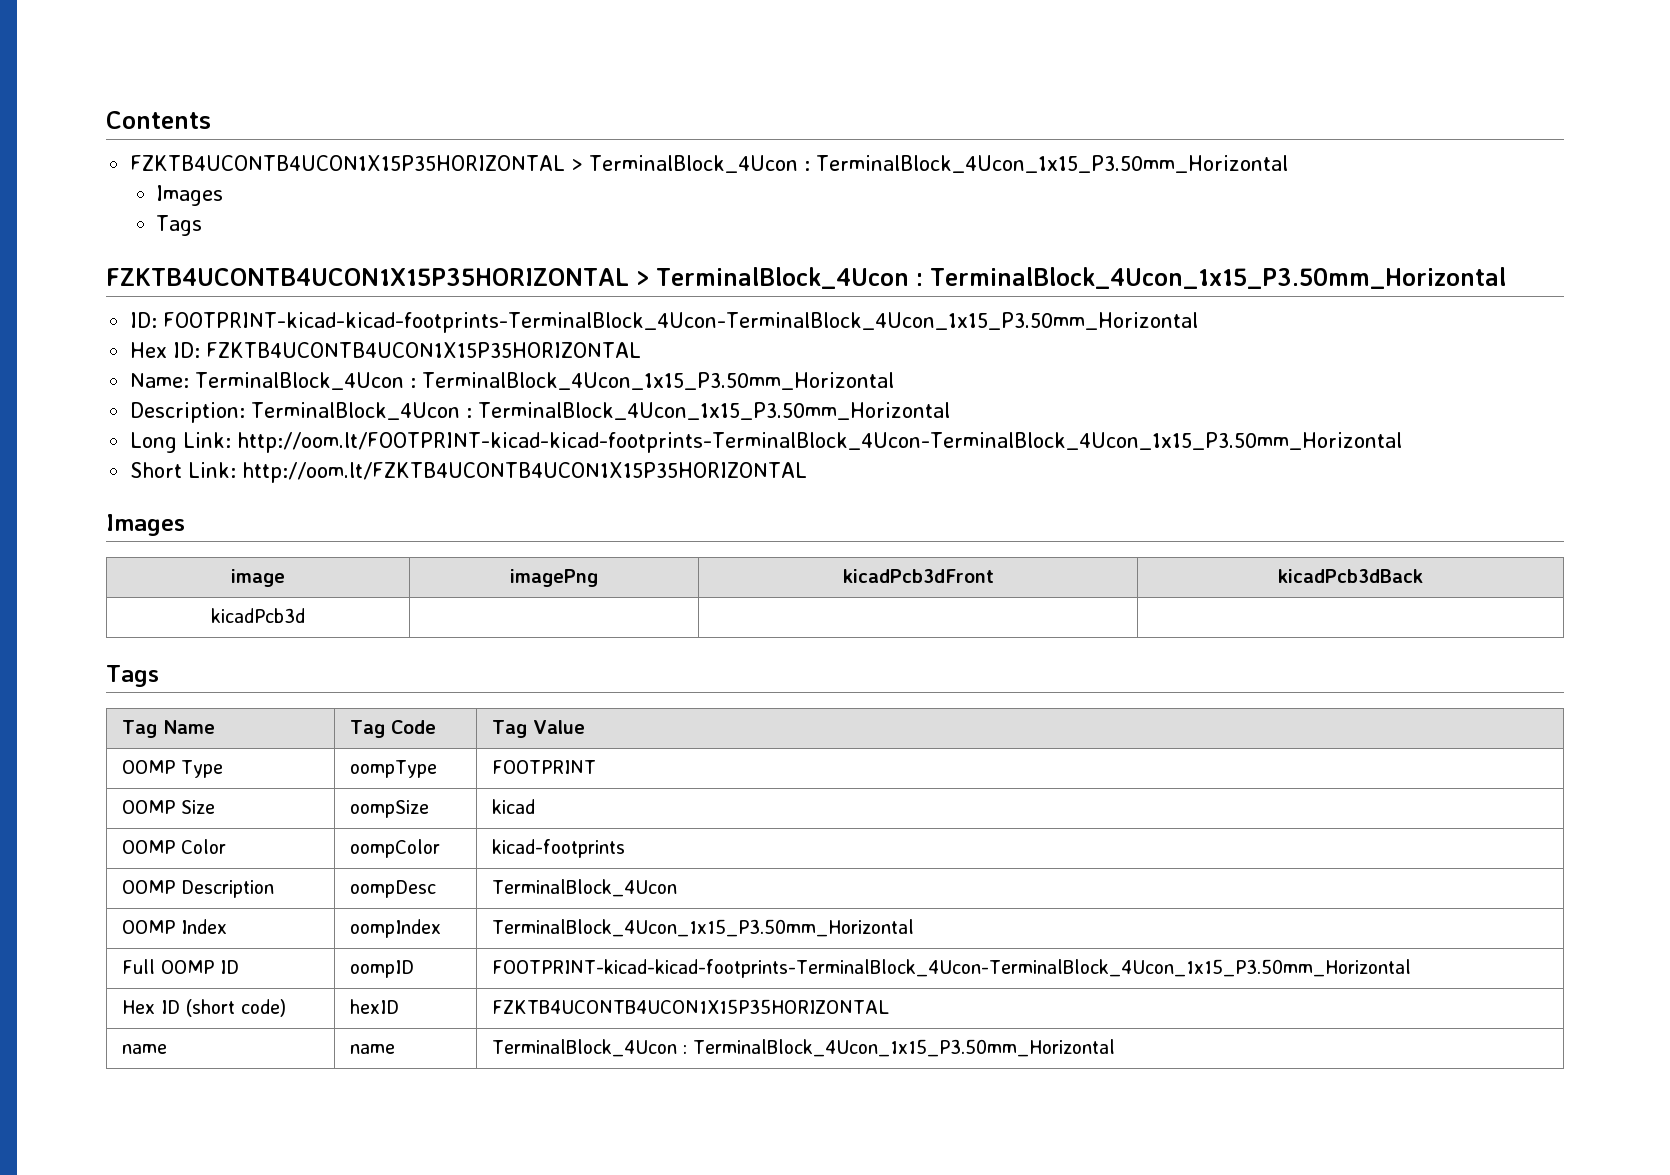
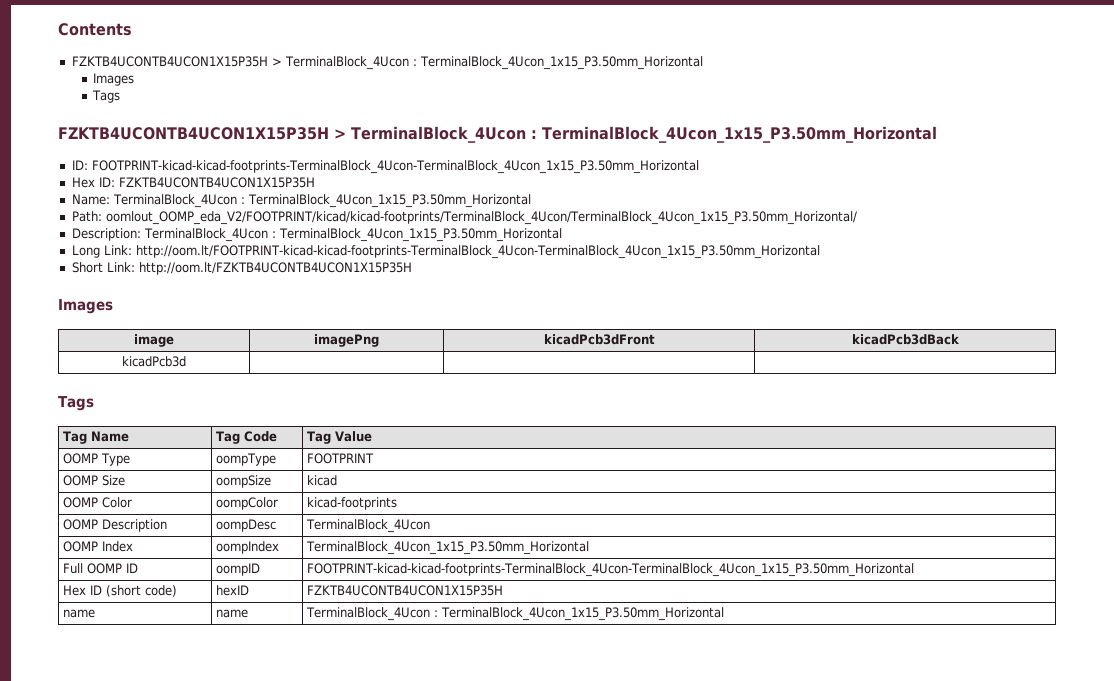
[130,155,566,171] FZKTB4UCONTB4UCON1X15P35HORIZONTAL -> [71,56,268,67] FZKTB4UCONTB4UCON1X15P35H
[106,268,629,286] FZKTB4UCONTB4UCON1X15P35HORIZONTAL -> [58,127,329,140] FZKTB4UCONTB4UCON1X15P35H
[206,342,642,358] FZKTB4UCONTB4UCON1X15P35HORIZONTAL -> [118,177,315,188] FZKTB4UCONTB4UCON1X15P35H
(895, 381) none -> [71,211,857,225] // Path: oomlout_OOMP_eda_V2/FOOTPRINT/kicad/kicad-footprints/TerminalBlock_4Ucon/TerminalBlock_4Ucon_1x15_P3.50mm_Horizontal/
[242,462,808,483] http://oom.lt/FZKTB4UCONTB4UCON1X15P35HORIZONTAL -> [138,262,412,275] http://oom.lt/FZKTB4UCONTB4UCON1X15P35H
[492,999,890,1014] FZKTB4UCONTB4UCON1X15P35HORIZONTAL -> [307,585,504,596] FZKTB4UCONTB4UCON1X15P35H

